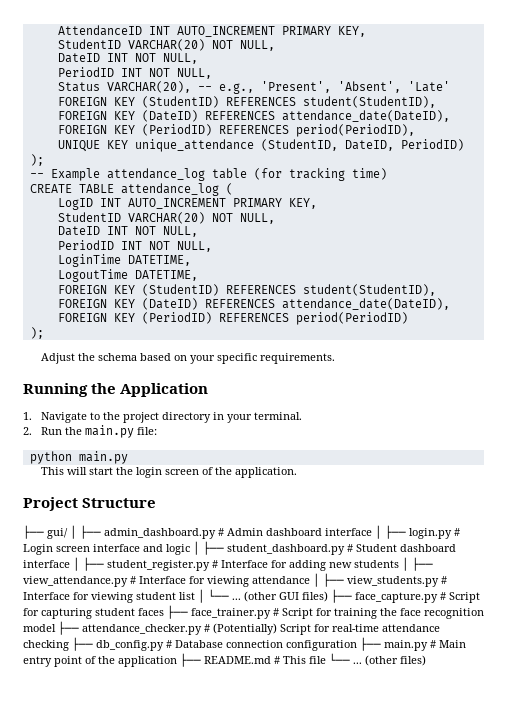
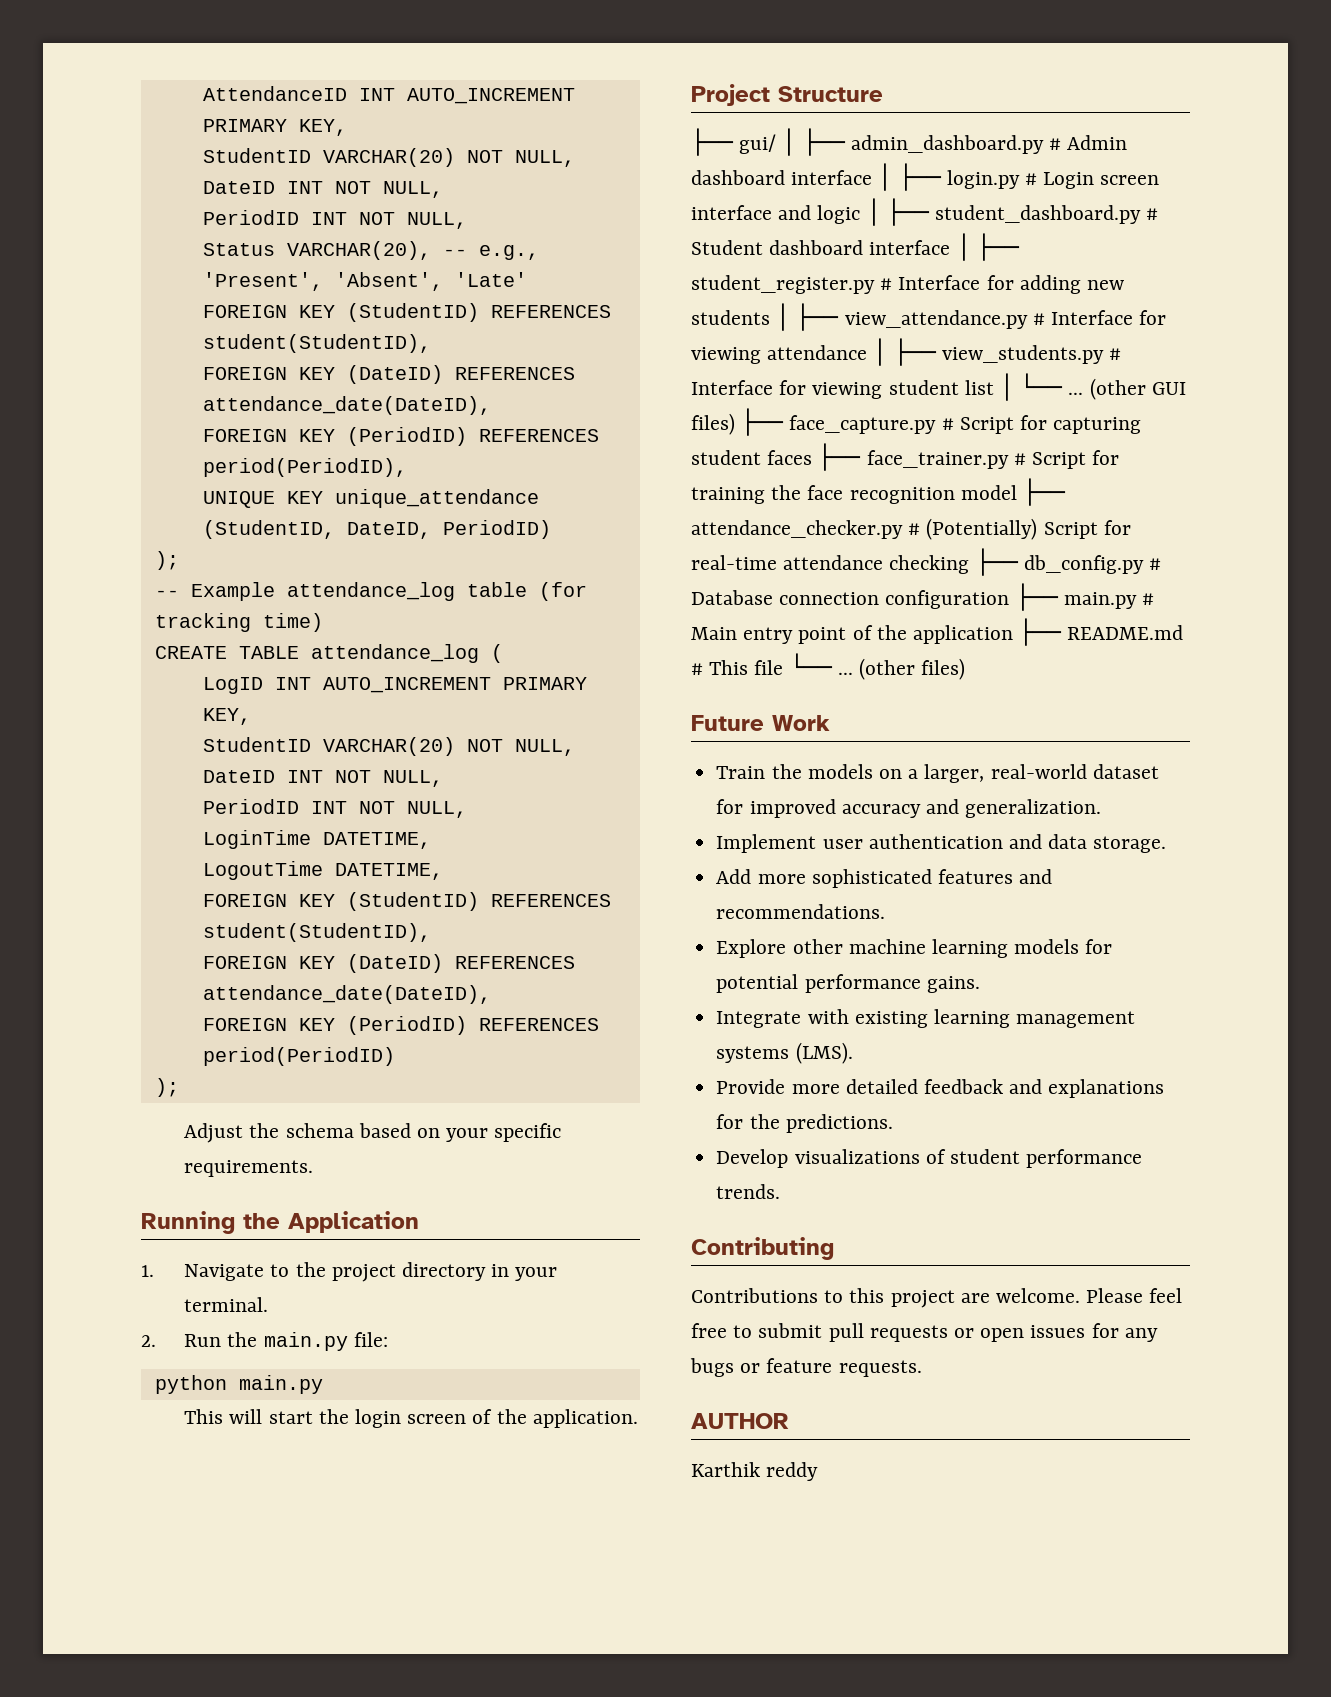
(426, 660) none -> [691,715,830,731] [716,764,1159,783] [716,799,1102,818] [716,834,1167,853] [716,869,1053,888] [716,904,886,919] [716,939,1113,958] [716,974,980,993] [716,1009,1136,1028] [716,1042,853,1064] [716,1079,1165,1098] [716,1114,893,1133] [716,1149,1143,1168] [716,1184,781,1199] [691,1237,834,1260] [691,1288,1183,1308] [691,1323,1158,1342] [690,1358,922,1377] [691,1413,789,1429] [691,1462,819,1481] // Future Work // Train the models on a larger, real-world dataset for improved accuracy and generalization. // Implement user authentication and data storage. // Add more sophisticated features and recommendations. // Explore other machine learning models for potential performance gains. // Integrate with existing learning management systems (LMS). // Provide more detailed feedback and explanations for the predictions. // Develop visualizations of student performance trends. // Contributing // Contributions to this project are welcome. Please feel free to submit pull requests or open issues for any bugs or feature requests. // AUTHOR // Karthik reddy

